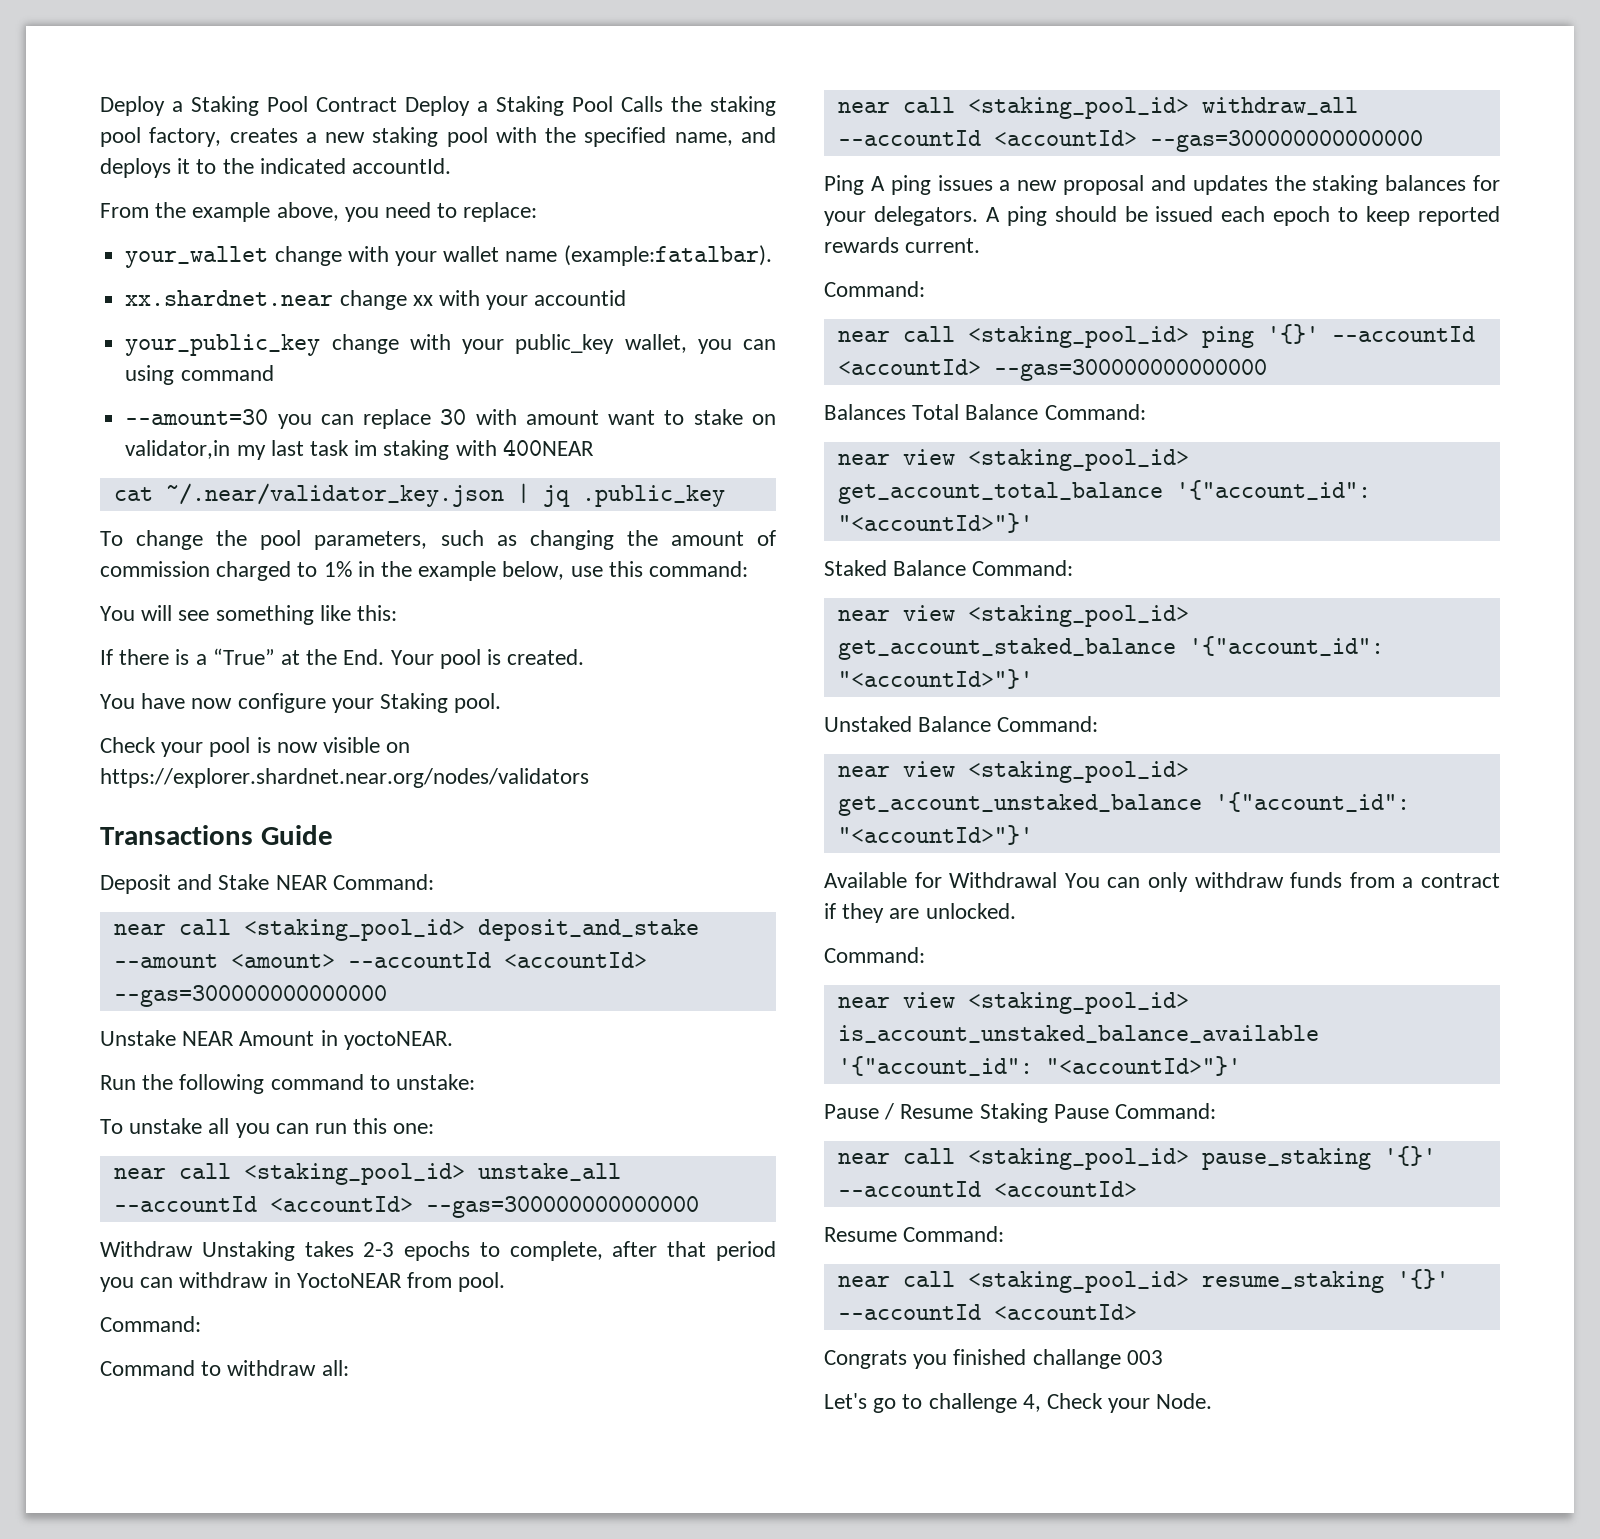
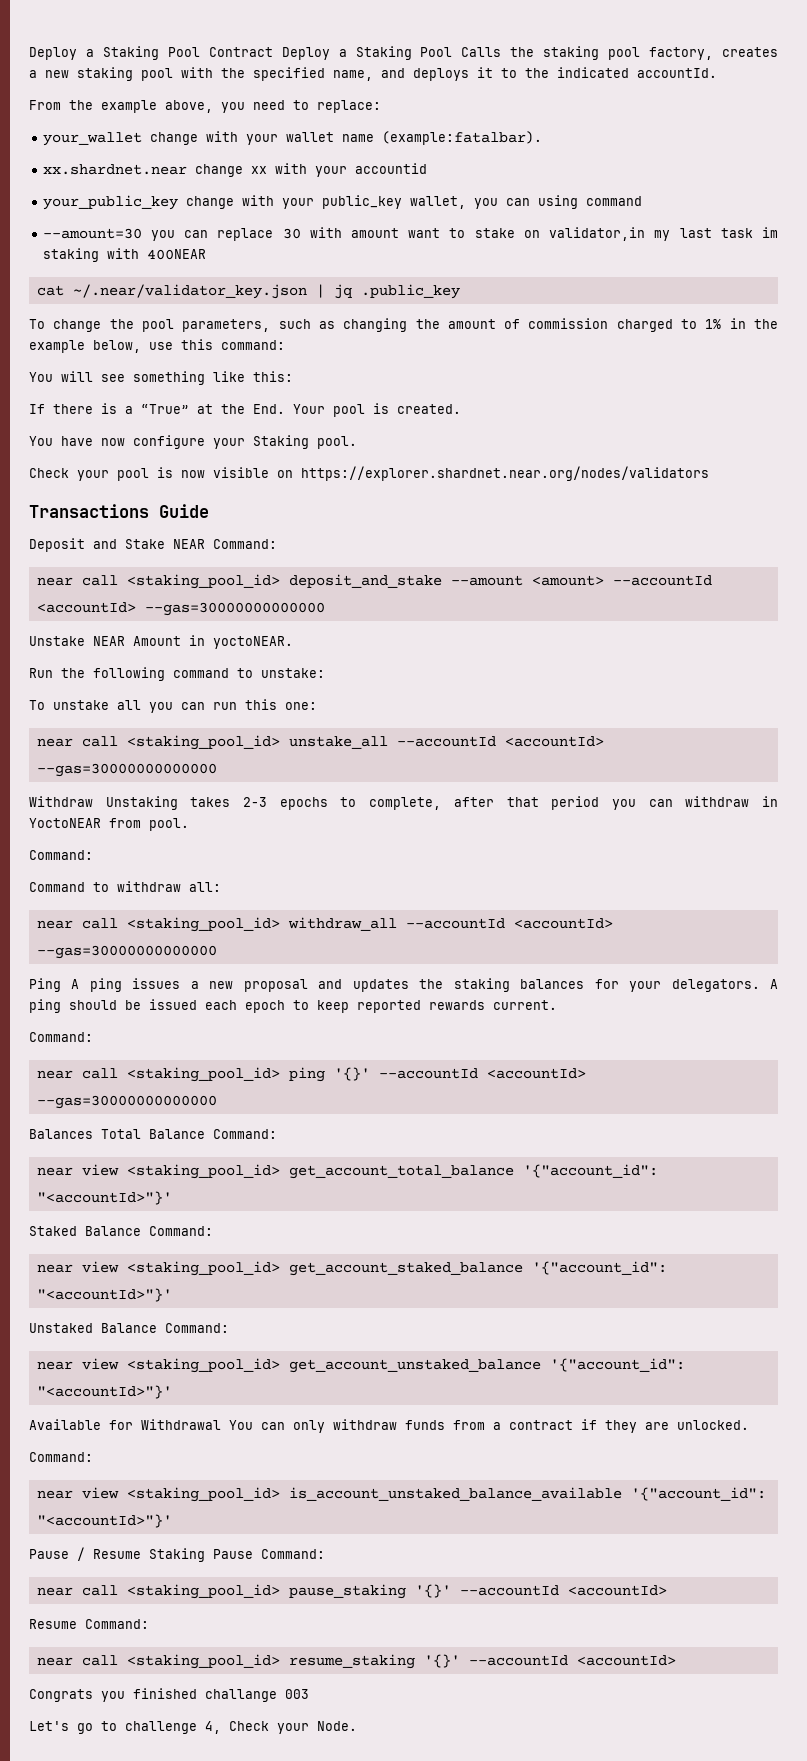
[113,985,387,1007] --gas=300000000000000 -> [144,602,325,616] --gas=30000000000000
[425,1196,699,1218] --gas=300000000000000 -> [36,763,217,777] --gas=30000000000000
[1149,130,1423,152] --gas=300000000000000 -> [36,945,217,959] --gas=30000000000000
[993,359,1267,381] --gas=300000000000000 -> [36,1095,217,1109] --gas=30000000000000

